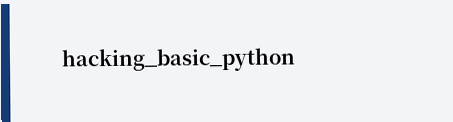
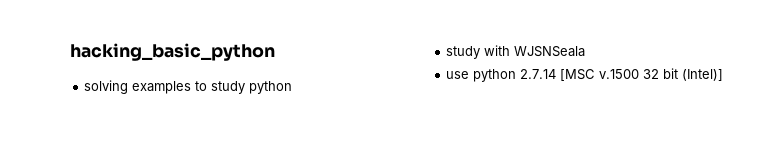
(296, 60) none -> [84,80,293,94] [446,45,586,59] [446,68,724,82] // solving examples to study python // study with WJSNSeala // use python 2.7.14 [MSC v.1500 32 bit (Intel)]

